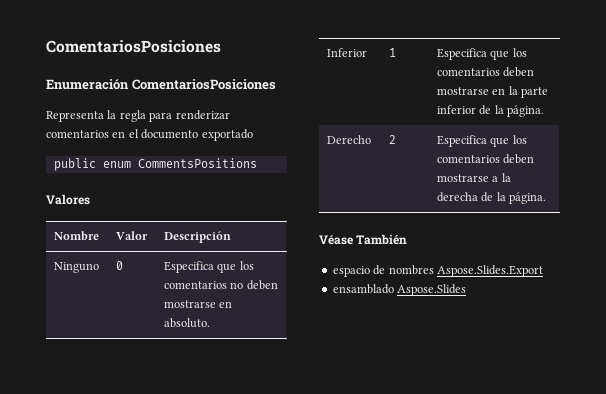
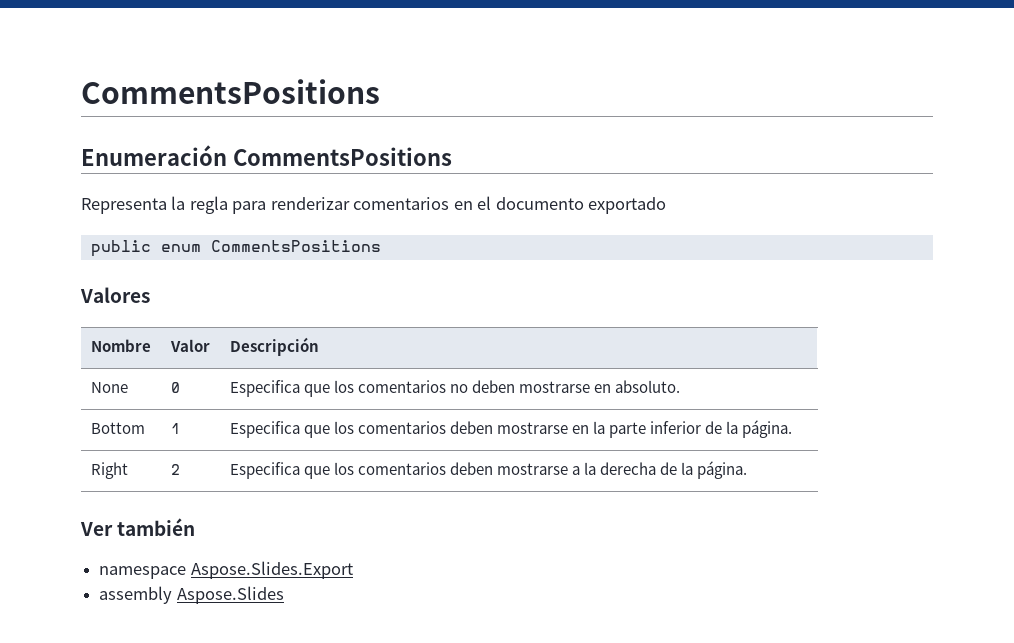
[46,40,221,53] ComentariosPosiciones -> [81,79,380,104] CommentsPositions
[131,79,276,90] ComentariosPosiciones -> [232,147,452,166] CommentsPositions
[54,262,100,273] // Ninguno -> [90,382,128,393] // None
[327,48,368,57] Inferior -> [90,422,145,434] Bottom
[327,135,372,144] Derecho -> [90,462,128,479] Right
[319,234,408,245] [332,265,434,277] Véase También // espacio de nombres -> [80,518,196,536] [99,566,187,579] Ver también // namespace
[332,284,394,294] ensamblado -> [99,586,173,604] assembly

